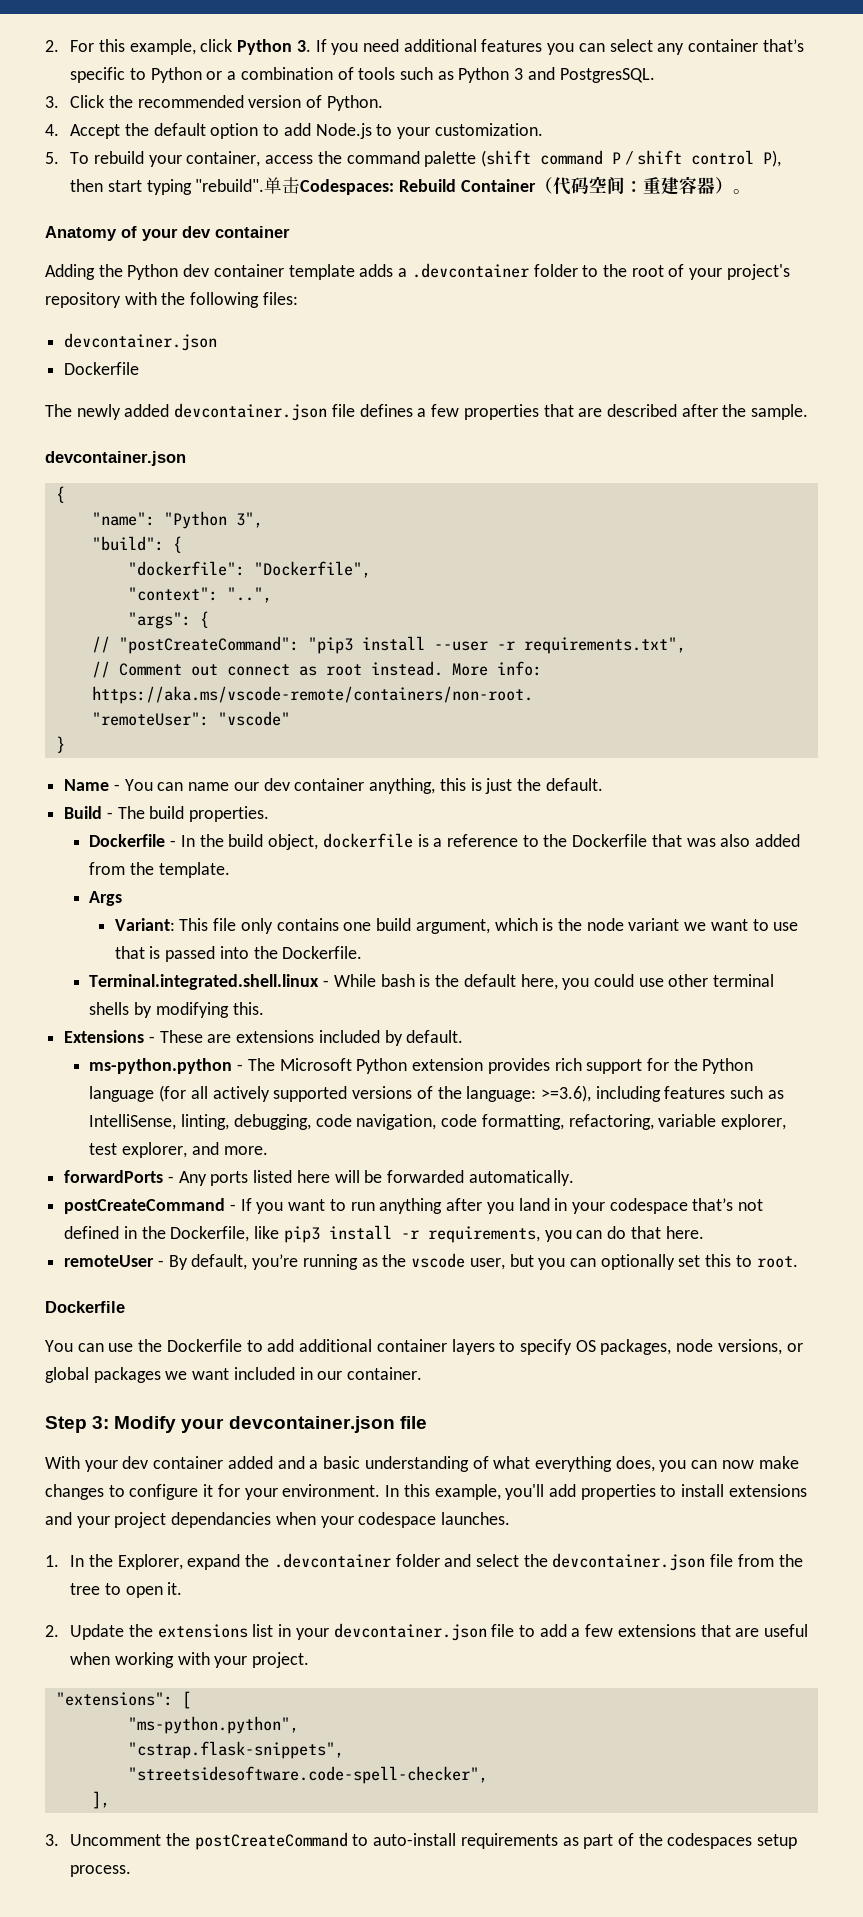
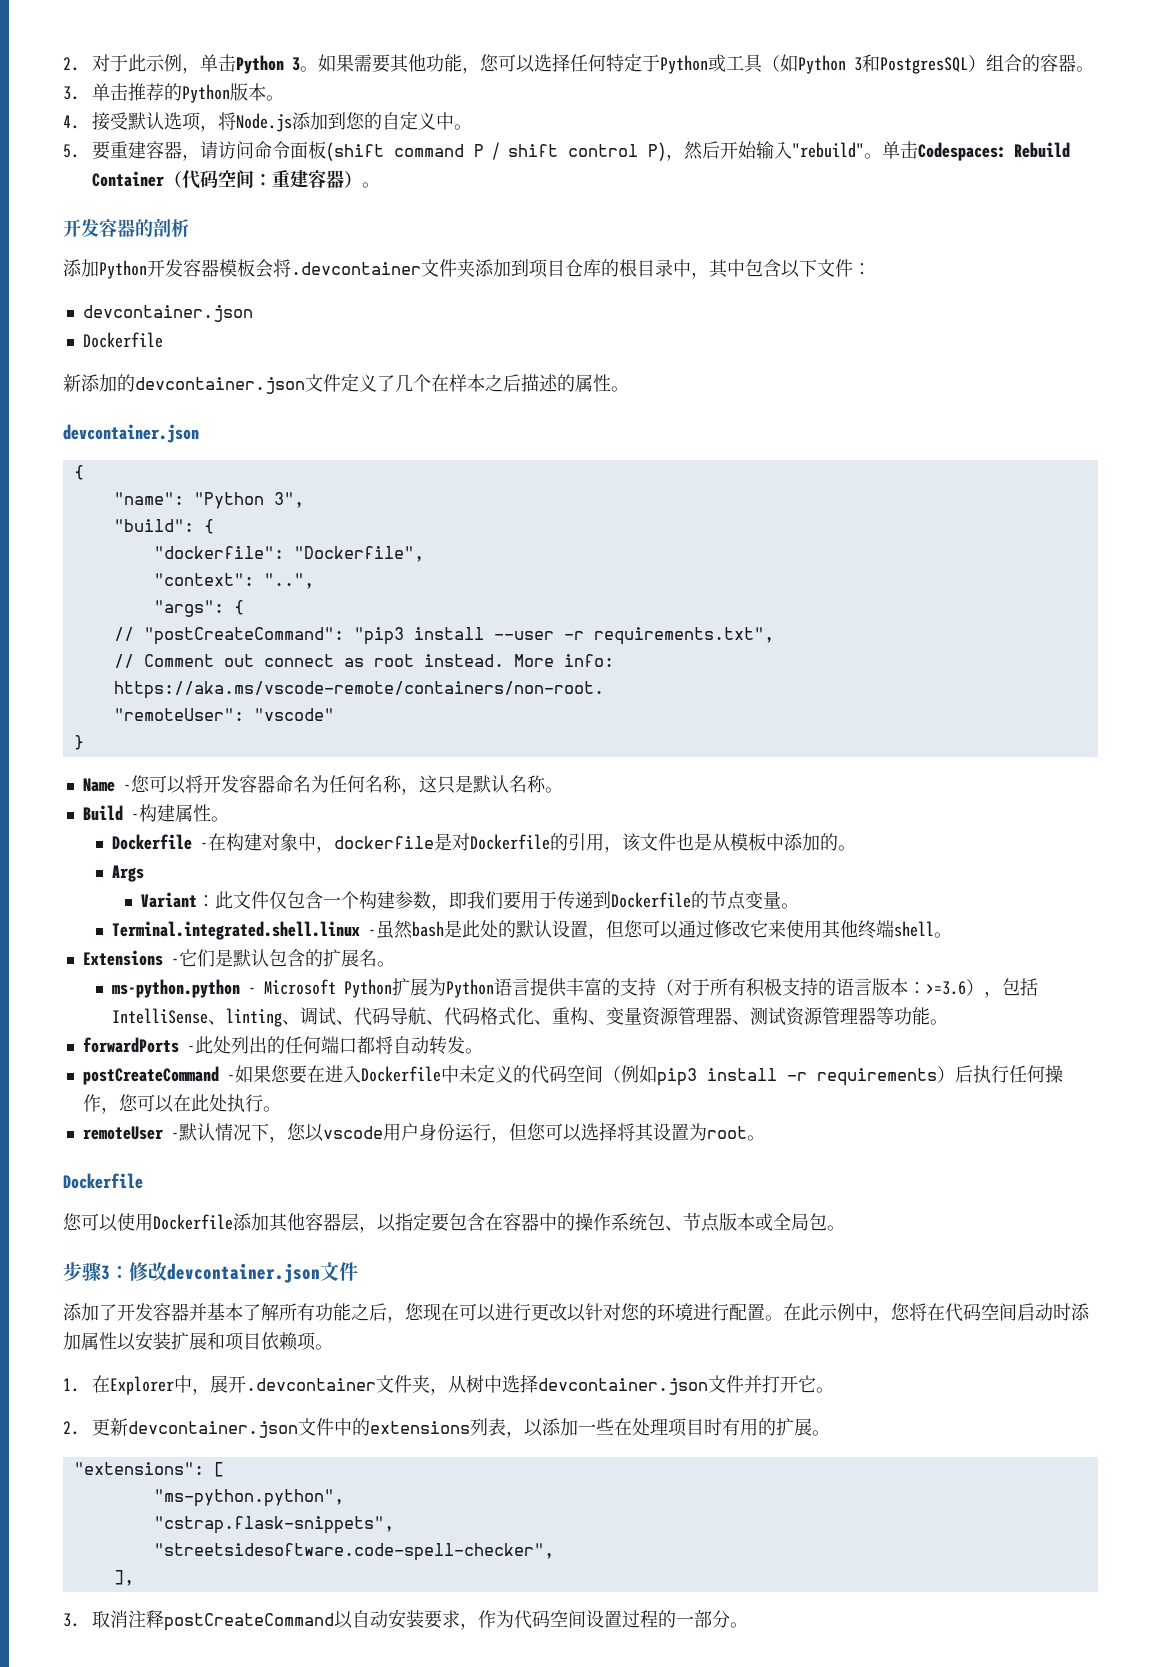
[45,39,804,55] [70,67,655,83] [45,95,383,111] [45,123,543,139] [45,151,477,167] 2. For this example, click Python 3. If you need additional features you can select any container that’s specific to Python or a combination of tools such as Python 3 and PostgresSQL. // 3. Click the recommended version of Python. // 4. Accept the default option to add Node.js to your customization. // 5. To rebuild your container, access the command palette -> [63,53,1095,74] [63,83,285,103] [63,111,473,132] [63,141,327,161] 2.对于此示例，单击Python 3。如果需要其他功能，您可以选择任何特定于Python或工具（如Python 3和PostgresSQL）组合的容器。 // 3.单击推荐的Python版本。 // 4.接受默认选项，将Node.js添加到您的自定义中。 // 5.要重建容器，请访问命令面板
[763,150,782,167] [70,179,265,195] P), then start typing "rebuild". -> [648,141,883,161] P)，然后开始输入"rebuild"。
[45,226,290,241] [45,263,790,280] [45,292,298,308] [64,333,218,351] [64,362,140,375] [45,403,809,421] Anatomy of your dev container // Adding the Python dev container template adds a .devcontainer folder to the root of your project's repository with the following files: // devcontainer.json // Dockerfile // The newly added devcontainer.json file defines a few properties that are described after the sample. -> [63,219,189,237] [63,259,871,279] [82,305,253,322] [82,332,163,348] [63,373,629,394] 开发容器的剖析 // 添加Python开发容器模板会将.devcontainer文件夹添加到项目仓库的根目录中，其中包含以下文件： // devcontainer.json // Dockerfile // 新添加的devcontainer.json文件定义了几个在样本之后描述的属性。
[124,778,603,794] You can name our dev container anything, this is just the default. -> [130,775,563,795] 您可以将开发容器命名为任何名称，这只是默认名称。
[117,806,270,822] The build properties. -> [138,804,229,822] 构建属性。
[180,833,801,850] [89,862,230,878] [89,891,123,906] [114,918,799,934] [114,946,363,962] [89,974,775,990] [89,1002,264,1018] [64,1030,464,1046] In the build object, dockerfile is a reference to the Dockerfile that was also added from the template. // Args // Variant: This file only contains one build argument, which is the node variant we want to use that is passed into the Dockerfile. // Terminal.integrated.shell.linux - While bash is the default here, you could use other terminal shells by modifying this. // Extensions - These are extensions included by default. -> [208,833,857,853] [112,865,145,882] [141,891,800,911] [112,920,953,940] [82,949,395,967] 在构建对象中，dockerfile是对Dockerfile的引用，该文件也是从模板中添加的。 // Args // Variant：此文件仅包含一个构建参数，即我们要用于传递到Dockerfile的节点变量。 // Terminal.integrated.shell.linux -虽然bash是此处的默认设置，但您可以通过修改它来使用其他终端shell。 // Extensions -它们是默认包含的扩展名。
[247,1058,275,1071] The -> (257, 990) none
[412,1058,754,1074] [89,1085,784,1102] [89,1114,787,1130] [89,1142,268,1158] [64,1170,574,1186] [64,1198,764,1214] [64,1225,704,1243] [64,1253,798,1270] [45,1301,125,1313] [45,1339,803,1355] [45,1367,423,1383] [45,1416,427,1433] [45,1456,799,1472] [45,1484,807,1500] [45,1512,511,1528] [45,1553,803,1571] [70,1582,183,1598] [45,1623,809,1641] [70,1652,310,1668] extension provides rich support for the Python language (for all actively supported versions of the language: >=3.6), including features such as IntelliSense, linting, debugging, code navigation, code formatting, refactoring, variable explorer, test explorer, and more. // forwardPorts - Any ports listed here will be forwarded automatically. // postCreateCommand - If you want to run anything after you land in your codespace that’s not defined in the Dockerfile, like pip3 install -r requirements, you can do that here. // remoteUser - By default, you’re running as the vscode user, but you can optionally set this to root. // Dockerfile // You can use the Dockerfile to add additional container layers to specify OS packages, node versions, or global packages we want included in our container. // Step 3: Modify your devcontainer.json file // With your dev container added and a basic understanding of what everything does, you can now make changes to configure it for your environment. In this example, you'll add properties to install extensions and your project dependancies when your codespace launches. // 1. In the Explorer, expand the .devcontainer folder and select the devcontainer.json file from the tree to open it. // 2. Update the extensions list in your devcontainer.json file to add a few extensions that are useful when working with your project. -> [392,977,1039,998] [112,1007,949,1027] [82,1036,483,1055] [82,1064,1063,1086] [82,1094,281,1114] [82,1122,765,1143] [63,1173,143,1189] [63,1212,845,1233] [63,1262,358,1283] [63,1303,1090,1323] [63,1331,333,1351] [63,1374,835,1395] [63,1418,831,1438] 扩展为Python语言提供丰富的支持（对于所有积极支持的语言版本：>=3.6），包括IntelliSense、linting、调试、代码导航、代码格式化、重构、变量资源管理器、测试资源管理器等功能。 // forwardPorts -此处列出的任何端口都将自动转发。 // postCreateCommand -如果您要在进入Dockerfile中未定义的代码空间（例如pip3 install -r requirements）后执行任何操作，您可以在此处执行。 // remoteUser -默认情况下，您以vscode用户身份运行，但您可以选择将其设置为root。 // Dockerfile // 您可以使用Dockerfile添加其他容器层，以指定要包含在容器中的操作系统包、节点版本或全局包。 // 步骤3：修改devcontainer.json文件 // 添加了开发容器并基本了解所有功能之后，您现在可以进行更改以针对您的环境进行配置。在此示例中，您将在代码空间启动时添加属性以安装扩展和项目依赖项。 // 1.在Explorer中，展开.devcontainer文件夹，从树中选择devcontainer.json文件并打开它。 // 2.更新devcontainer.json文件中的extensions列表，以添加一些在处理项目时有用的扩展。
[70,1832,798,1850] [70,1865,132,1877] Uncomment the postCreateCommand to auto-install requirements as part of the codespaces setup process. -> [92,1609,749,1631] 取消注释postCreateCommand以自动安装要求，作为代码空间设置过程的一部分。

